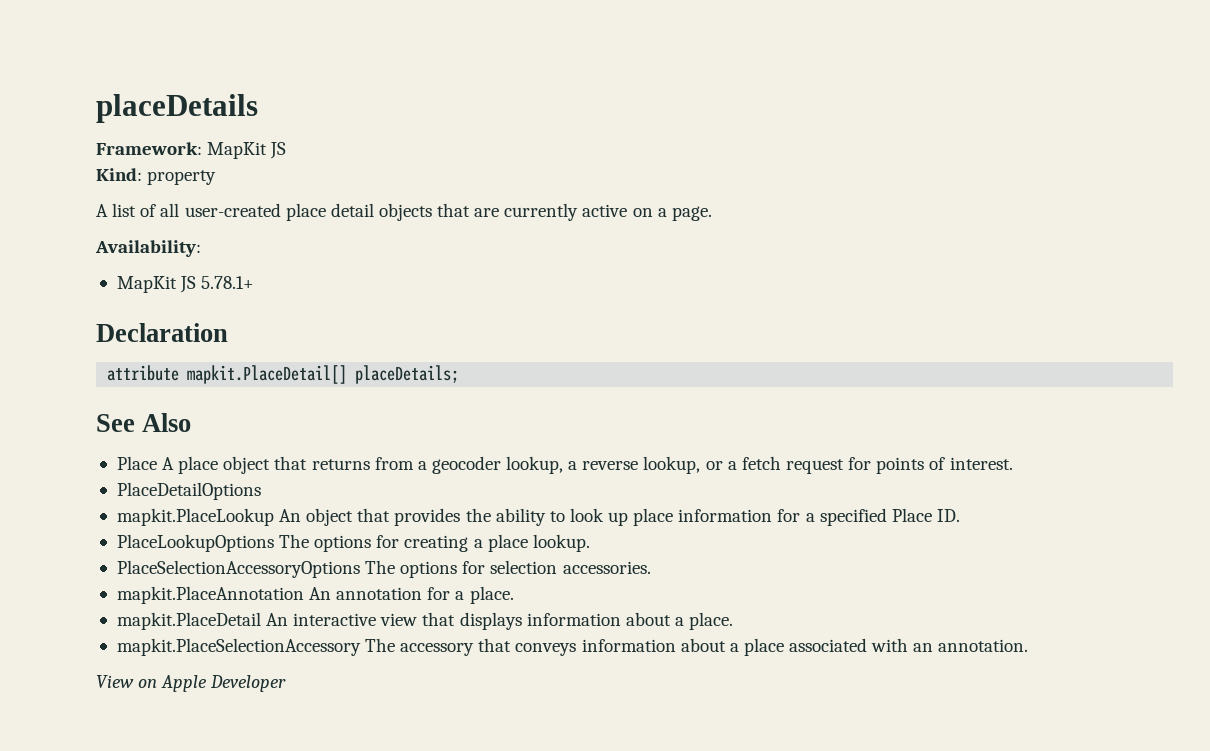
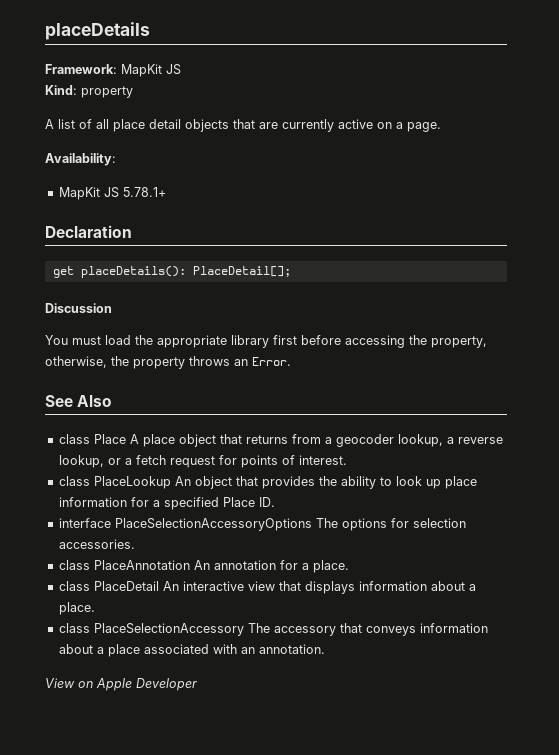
[184,203,281,217] user-created -> (109, 124) none
[107,365,460,384] attribute mapkit.PlaceDetail[] placeDetails; -> [52,266,291,278] [45,303,112,313] [45,335,487,348] [45,356,291,369] get placeDetails(): PlaceDetail[]; // Discussion // You must load the appropriate library first before accessing the property, otherwise, the property throws an Error.
(192, 422) none -> [58,434,90,444] class
[116,482,261,500] [116,508,274,526] PlaceDetailOptions // mapkit.PlaceLookup -> [58,476,171,489] class PlaceLookup
[116,534,590,552] PlaceLookupOptions The options for creating a place lookup. // -> [58,518,111,528] interface
[116,586,304,604] mapkit.PlaceAnnotation -> [58,560,190,570] class PlaceAnnotation
[116,612,261,630] mapkit.PlaceDetail -> [58,581,159,591] class PlaceDetail
[116,638,361,656] mapkit.PlaceSelectionAccessory -> [58,623,244,636] class PlaceSelectionAccessory

